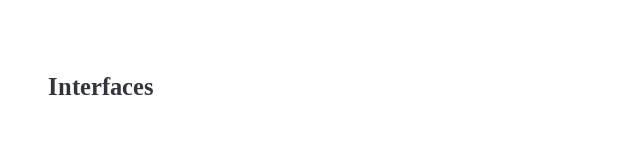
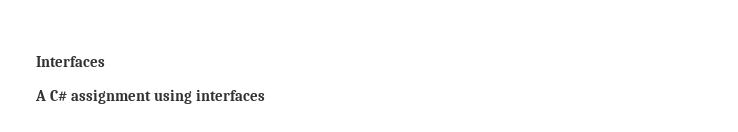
(154, 86) none -> [35,89,266,104] // A C# assignment using interfaces

